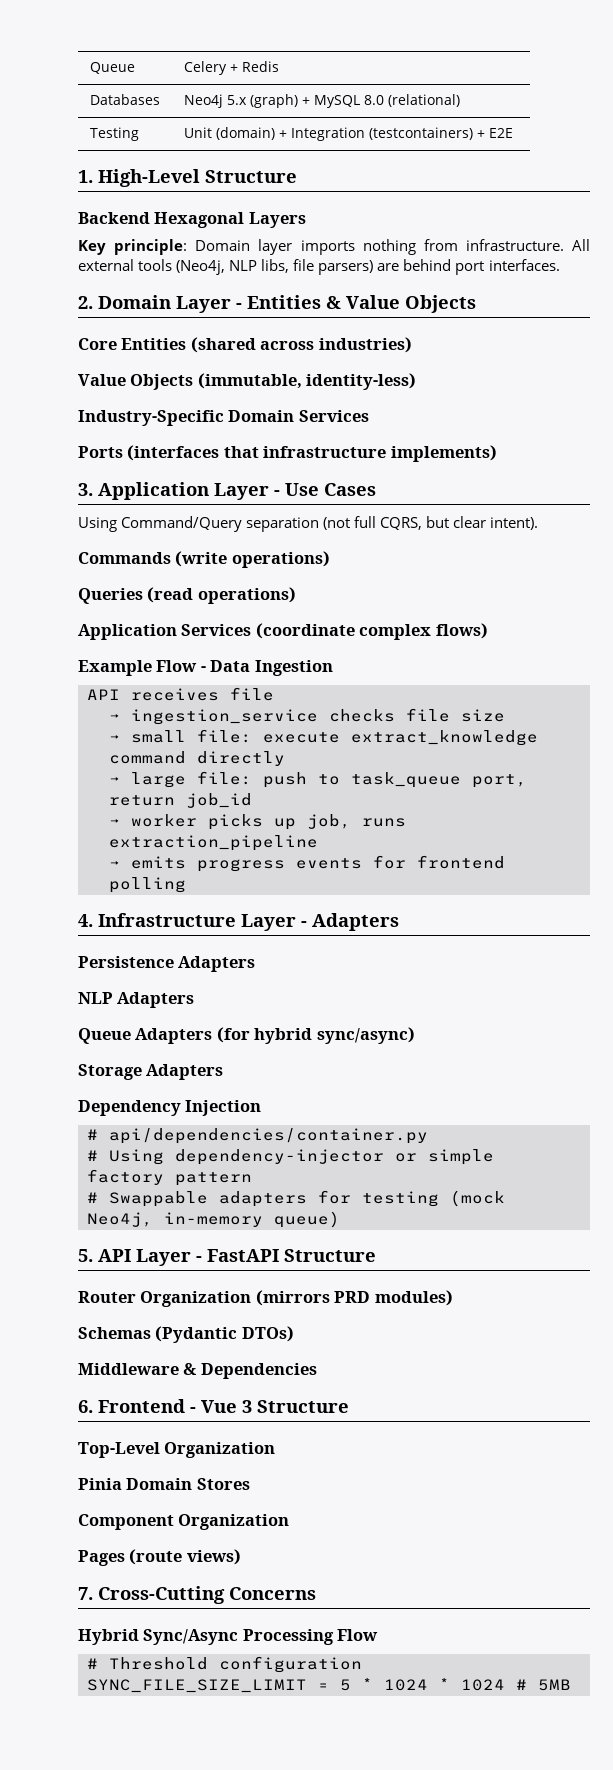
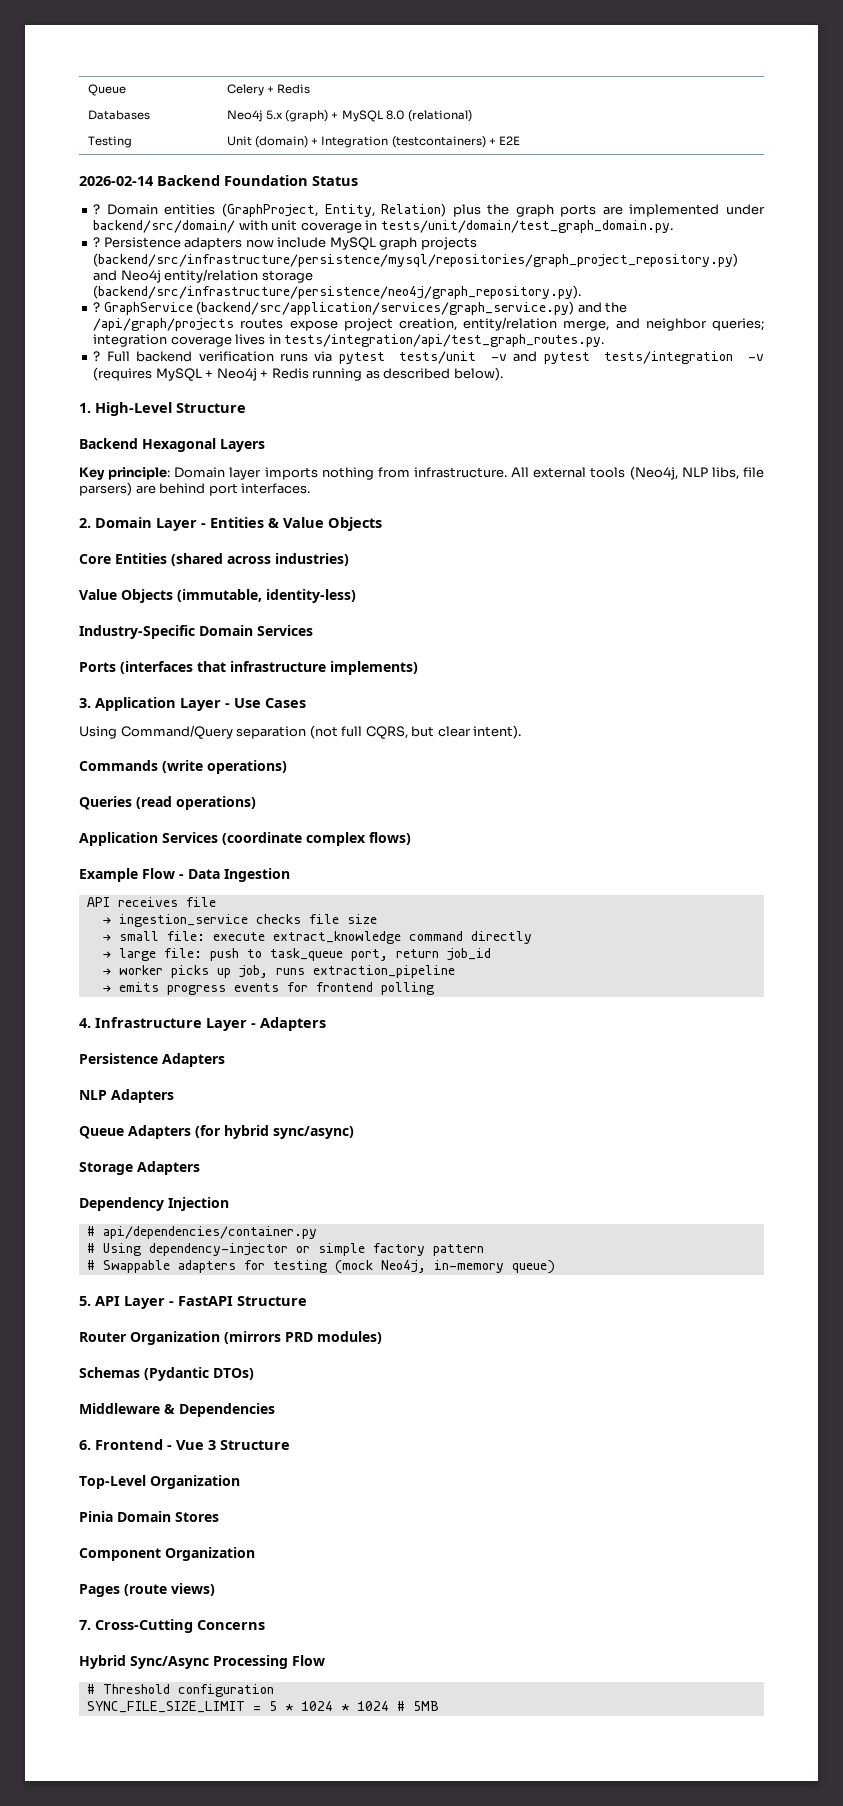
(513, 133) none -> [79,175,358,186] [93,203,766,217] [93,220,673,233] [93,237,477,250] [93,253,739,267] [93,269,313,283] [93,285,582,299] [93,301,628,315] [93,317,764,331] [93,334,605,347] [93,351,765,364] [93,367,503,381] // 2026-02-14 Backend Foundation Status // ? Domain entities (GraphProject, Entity, Relation) plus the graph ports are implemented under backend/src/domain/ with unit coverage in tests/unit/domain/test_graph_domain.py. // ? Persistence adapters now include MySQL graph projects (backend/src/infrastructure/persistence/mysql/repositories/graph_project_repository.py) and Neo4j entity/relation storage (backend/src/infrastructure/persistence/neo4j/graph_repository.py). // ? GraphService (backend/src/application/services/graph_service.py) and the /api/graph/projects routes expose project creation, entity/relation merge, and neighbor queries; integration coverage lives in tests/integration/api/test_graph_routes.py. // ? Full backend verification runs via pytest tests/unit -v and pytest tests/integration -v (requires MySQL + Neo4j + Redis running as described below).

